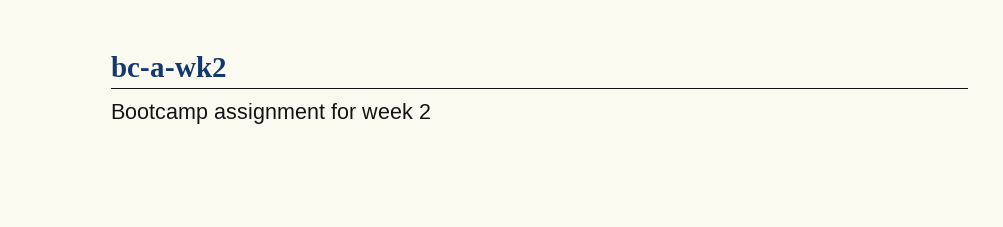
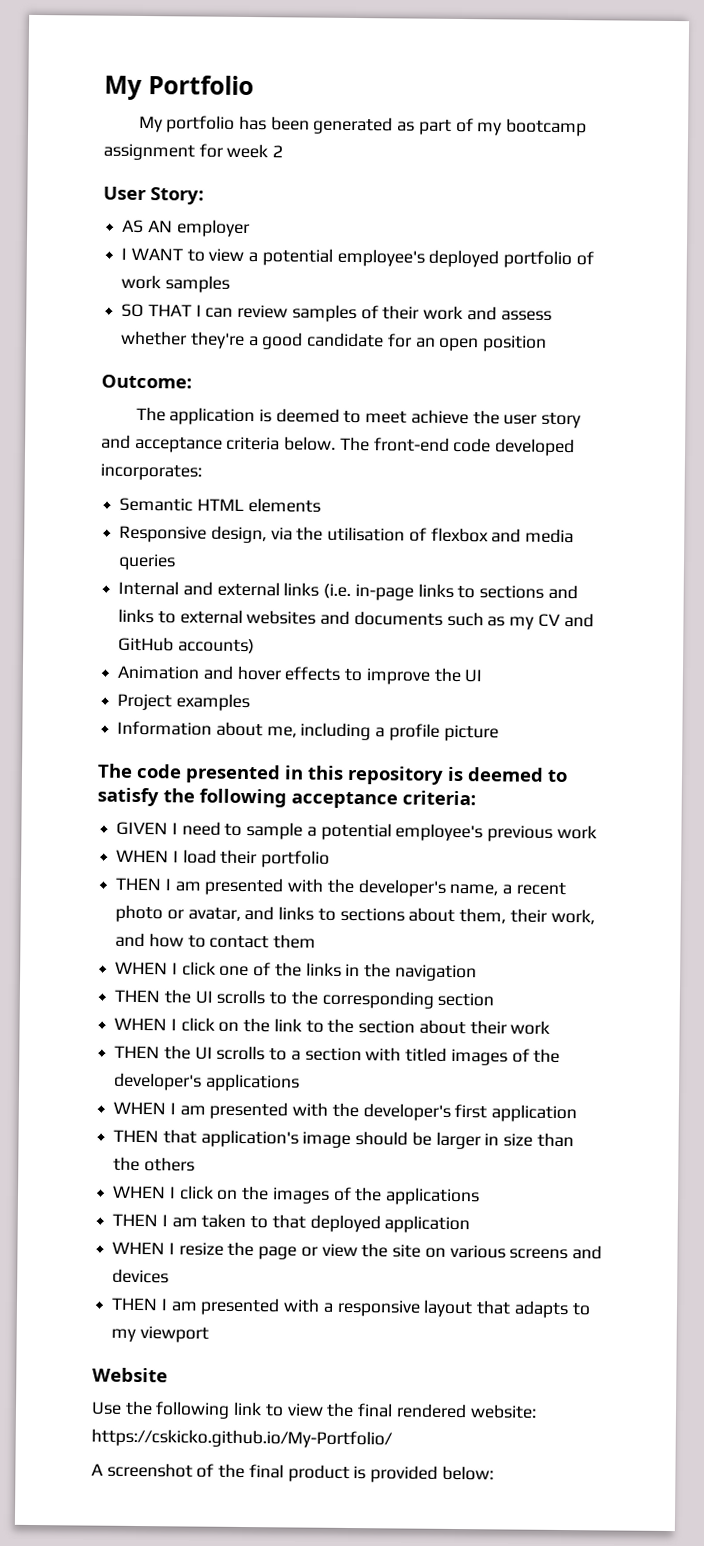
[111,56,227,77] [111,103,431,124] bc-a-wk2 // Bootcamp assignment for week 2 -> [104,75,254,100] [138,115,588,137] [103,143,284,161] [103,186,204,205] [122,219,250,238] [121,247,594,269] [121,274,230,293] [121,303,552,323] [121,330,548,352] [101,374,192,389] [135,406,582,429] [101,434,576,457] [100,463,202,481] [119,497,321,513] [119,525,575,544] [118,553,177,571] [118,580,578,601] [118,608,594,630] [118,636,255,655] [117,665,483,685] [117,693,250,712] [117,720,499,742] [97,763,568,785] [97,787,476,809] [116,821,597,842] [116,849,331,868] [115,877,566,897] [115,904,595,925] [115,932,317,949] [115,961,477,982] [114,989,495,1009] [114,1017,551,1035] [114,1045,561,1066] [114,1072,300,1092] [113,1101,578,1123] [113,1129,574,1150] [113,1156,195,1172] [112,1185,481,1206] [112,1213,471,1234] [112,1241,602,1260] [112,1268,170,1284] [111,1297,591,1319] [111,1326,209,1343] [92,1367,168,1383] [91,1400,537,1419] [91,1428,393,1449] [91,1462,494,1483] My Portfolio // My portfolio has been generated as part of my bootcamp assignment for week 2 // User Story: // AS AN employer // I WANT to view a potential employee's deployed portfolio of work samples // SO THAT I can review samples of their work and assess whether they're a good candidate for an open position // Outcome: // The application is deemed to meet achieve the user story and acceptance criteria below. The front-end code developed incorporates: // Semantic HTML elements // Responsive design, via the utilisation of flexbox and media queries // Internal and external links (i.e. in-page links to sections and links to external websites and documents such as my CV and GitHub accounts) // Animation and hover effects to improve the UI // Project examples // Information about me, including a profile picture // The code presented in this repository is deemed to satisfy the following acceptance criteria: // GIVEN I need to sample a potential employee's previous work // WHEN I load their portfolio // THEN I am presented with the developer's name, a recent photo or avatar, and links to sections about them, their work, and how to contact them // WHEN I click one of the links in the navigation // THEN the UI scrolls to the corresponding section // WHEN I click on the link to the section about their work // THEN the UI scrolls to a section with titled images of the developer's applications // WHEN I am presented with the developer's first application // THEN that application's image should be larger in size than the others // WHEN I click on the images of the applications // THEN I am taken to that deployed application // WHEN I resize the page or view the site on various screens and devices // THEN I am presented with a responsive layout that adapts to my viewport // Website // Use the following link to view the final rendered website: https://cskicko.github.io/My-Portfolio/ // A screenshot of the final product is provided below:

